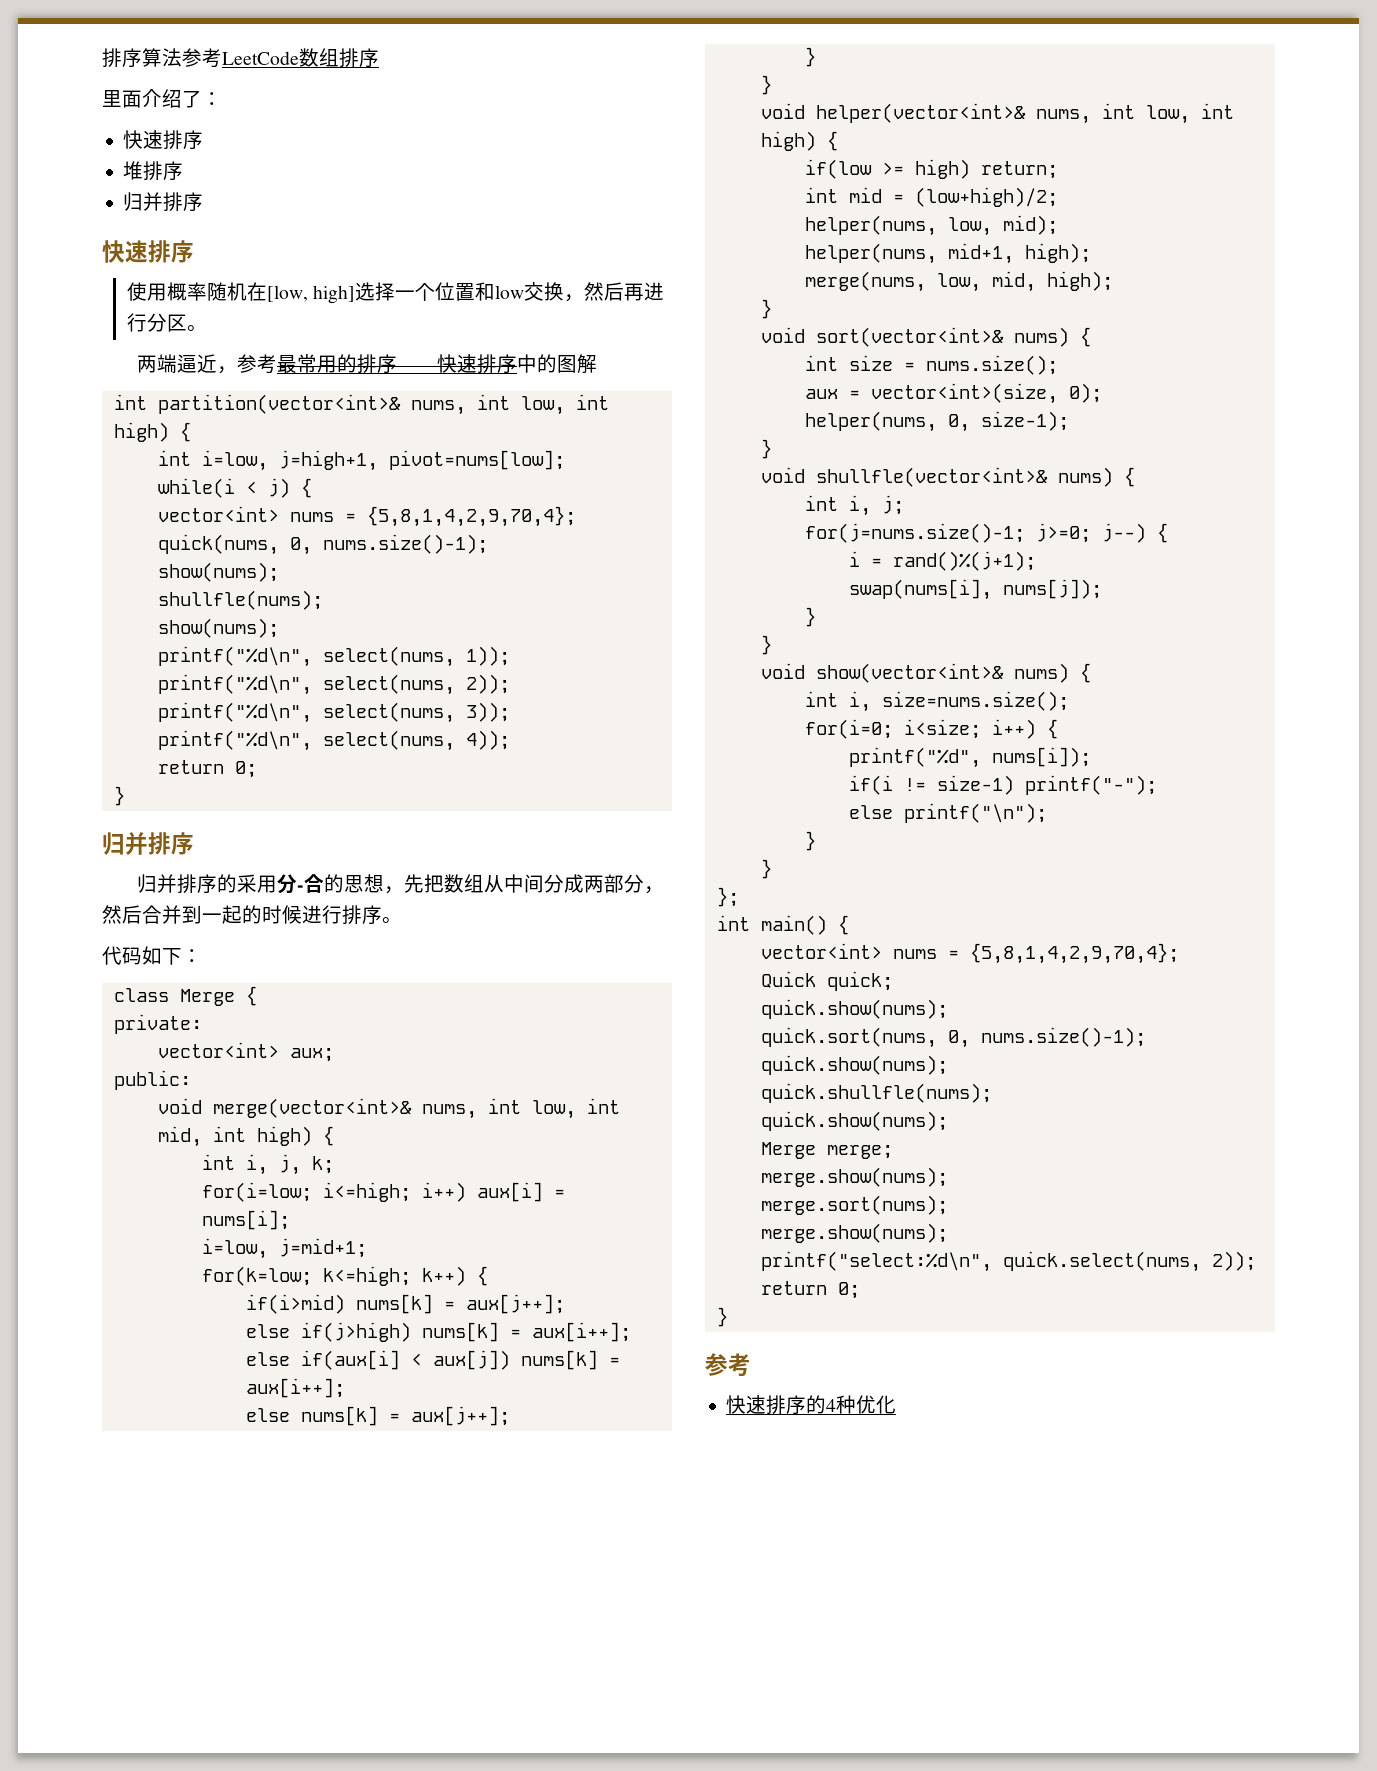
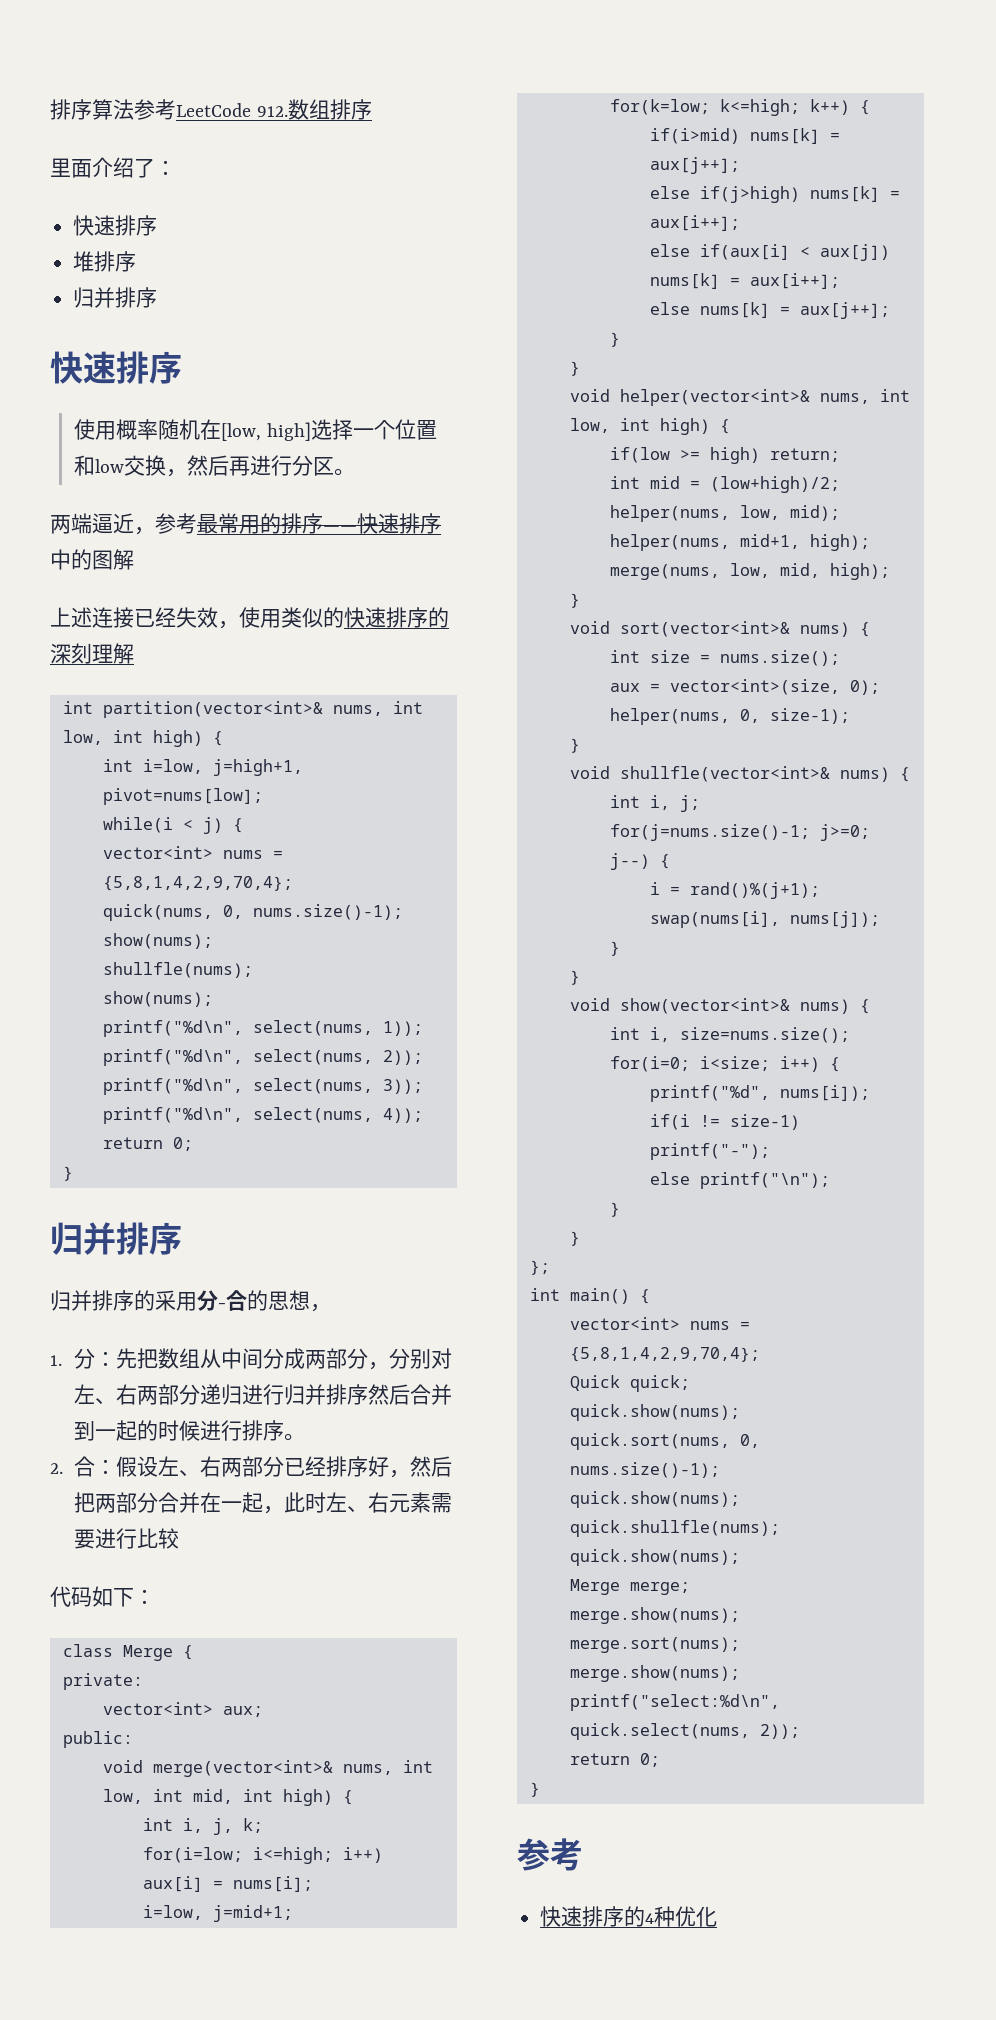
(299, 58) none -> [256,106,288,117] 912.
(598, 364) none -> [50,607,449,629] [50,643,134,664] // 上述连接已经失效，使用类似的快速排序的深刻理解
(405, 890) none -> [50,1348,116,1369] // 1.分：
(665, 890) none -> [388,1348,452,1369] [73,1384,368,1405] 分别对左、右两部分递归进行归并排序
(402, 920) none -> [50,1456,452,1478] [73,1492,452,1514] [73,1528,179,1549] // 2.合：假设左、右两部分已经排序好，然后把两部分合并在一起，此时左、右元素需要进行比较

